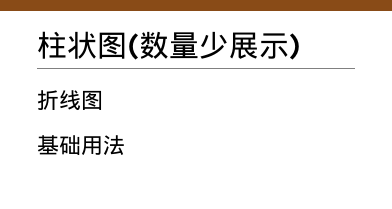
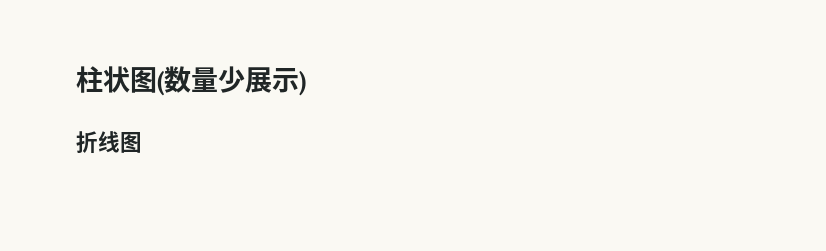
[37,135,125,155] // 基础用法 -> (142, 142) none

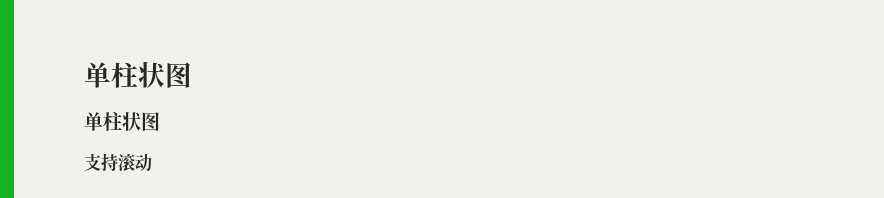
[76,66,306,96] [76,131,142,154] 柱状图(数量少展示) // 折线图 -> [84,61,192,88] [84,112,160,131] [84,153,152,171] 单柱状图 // 单柱状图 // 支持滚动

